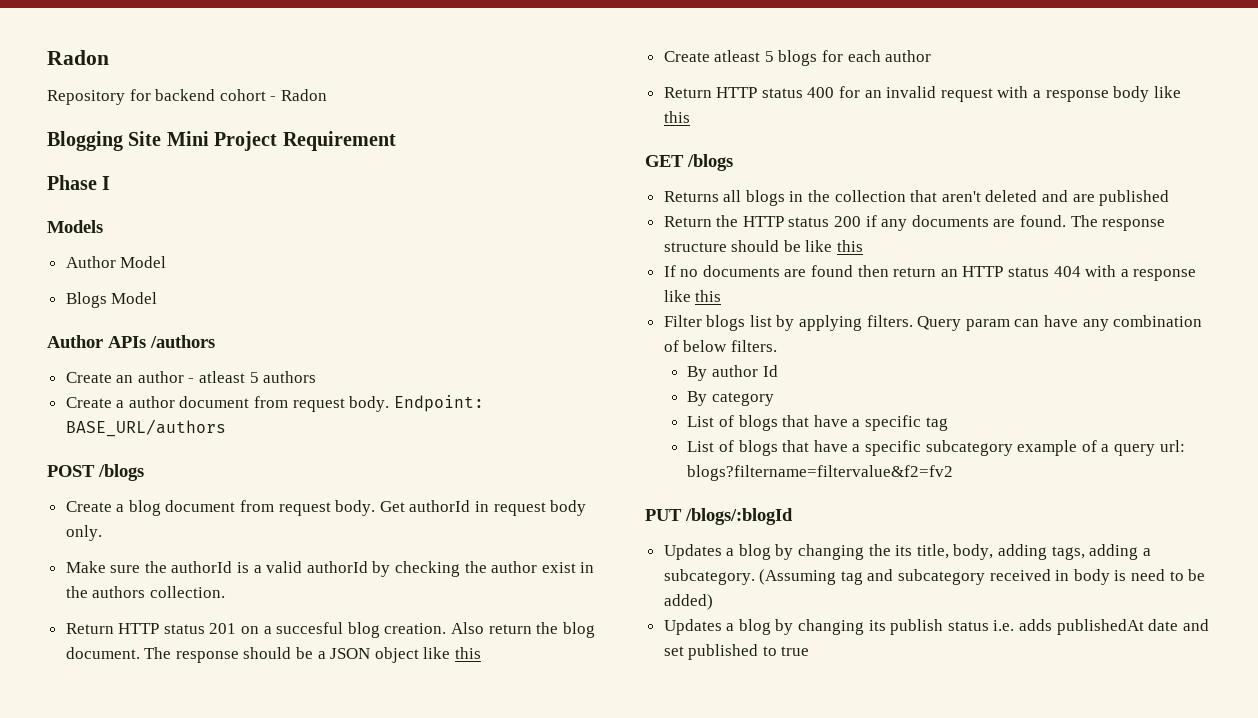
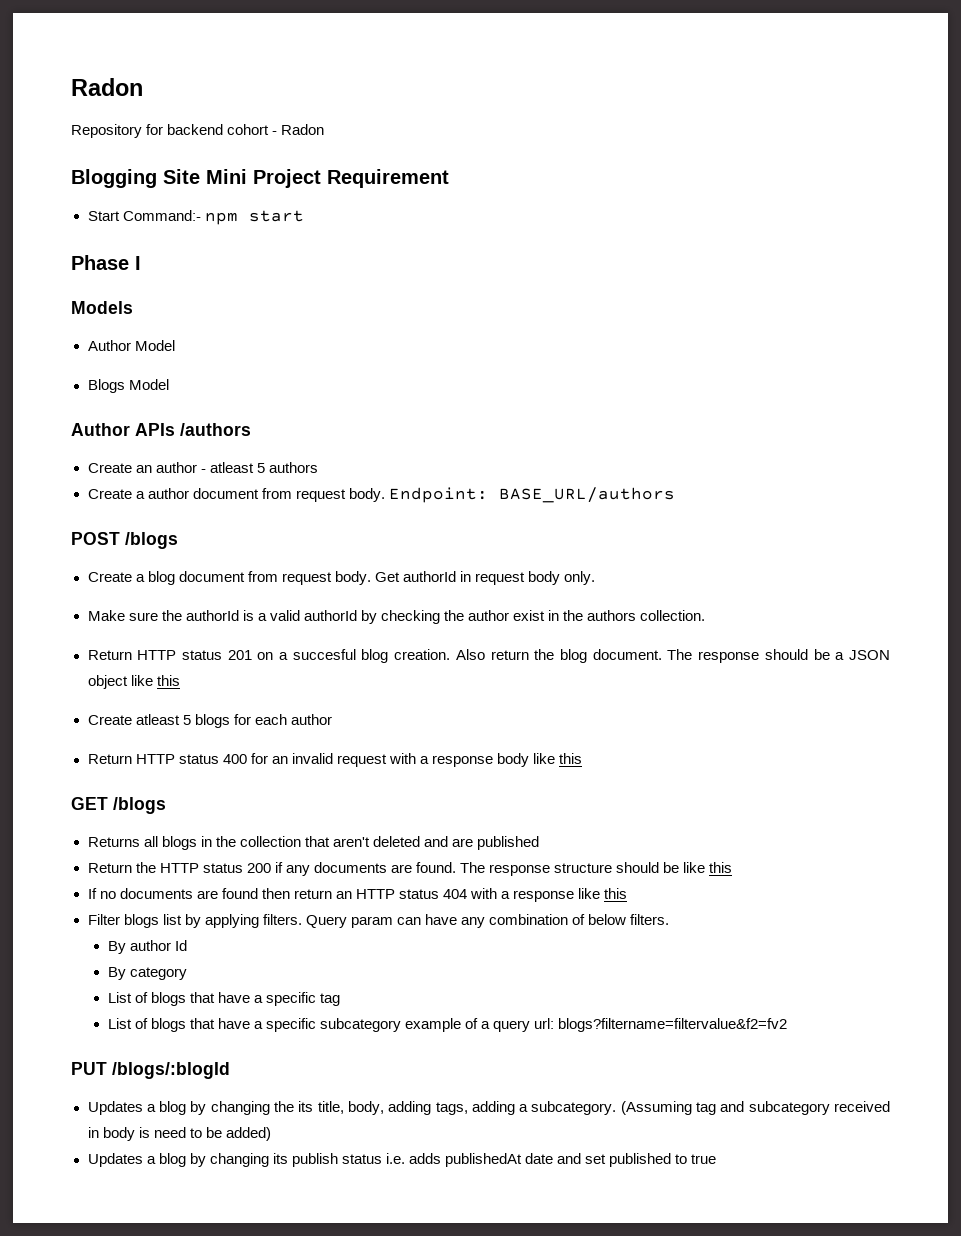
(396, 141) none -> [87,210,304,225] // Start Command:- npm start

